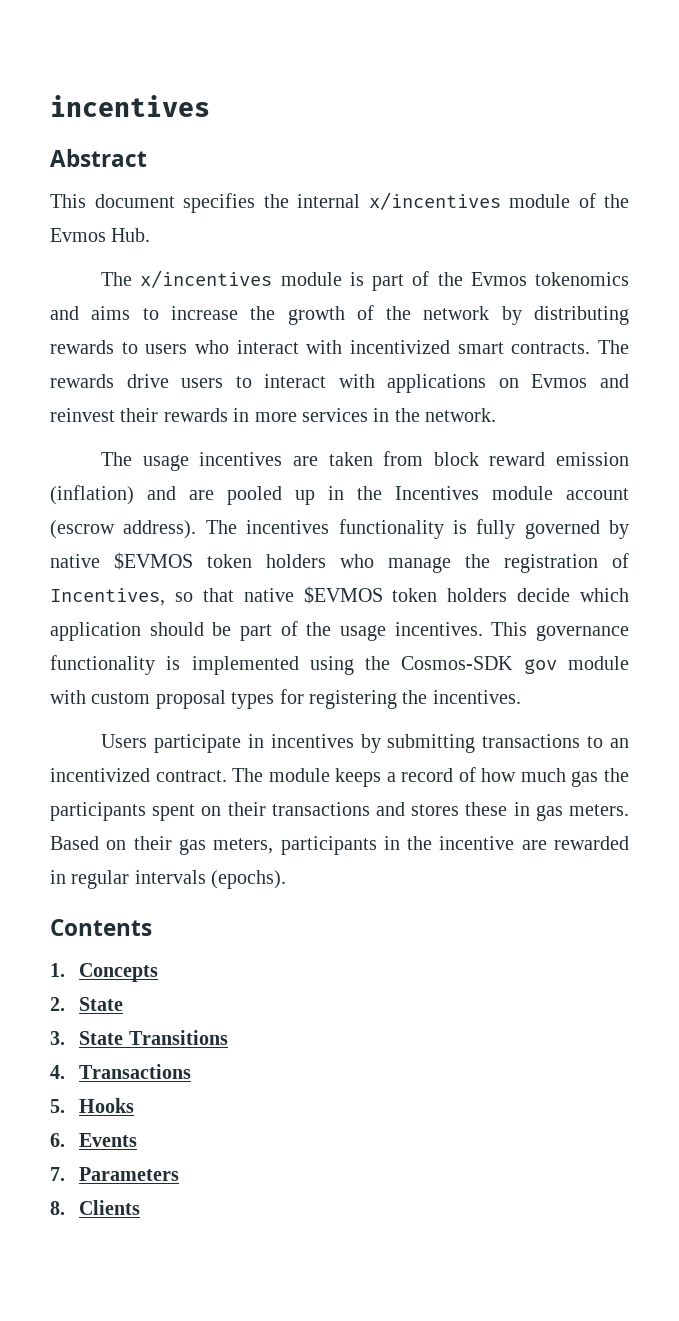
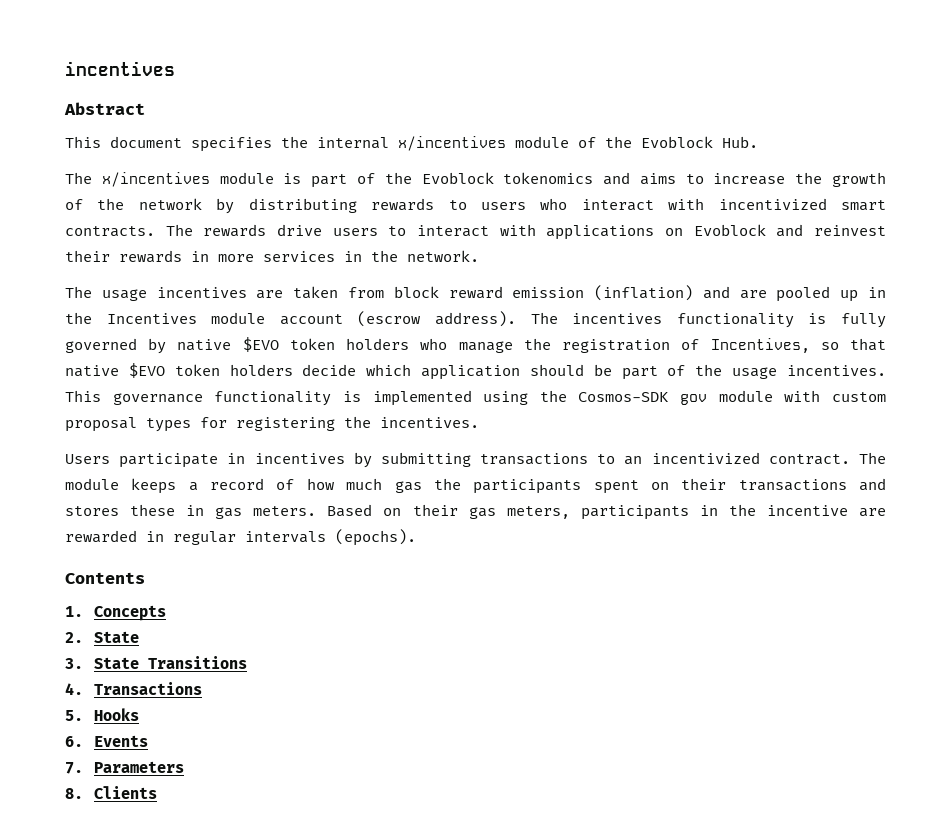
[50,228,106,242] Evmos -> [641,136,713,148] Evoblock
[470,272,527,286] Evmos -> [421,172,494,184] Evoblock
[531,374,588,388] Evmos -> [693,224,766,236] Evoblock
[114,552,193,570] $EVMOS -> [242,337,279,352] $EVO
[303,586,383,604] $EVMOS -> [128,363,165,378] $EVO

